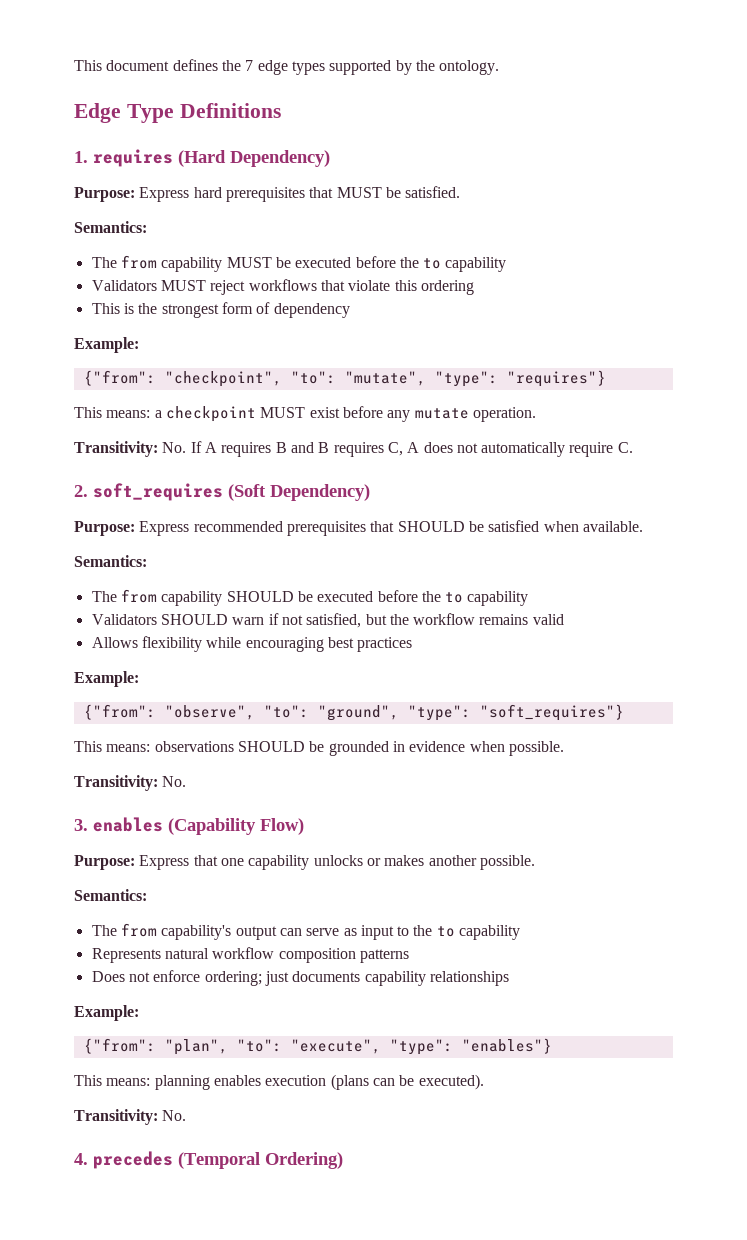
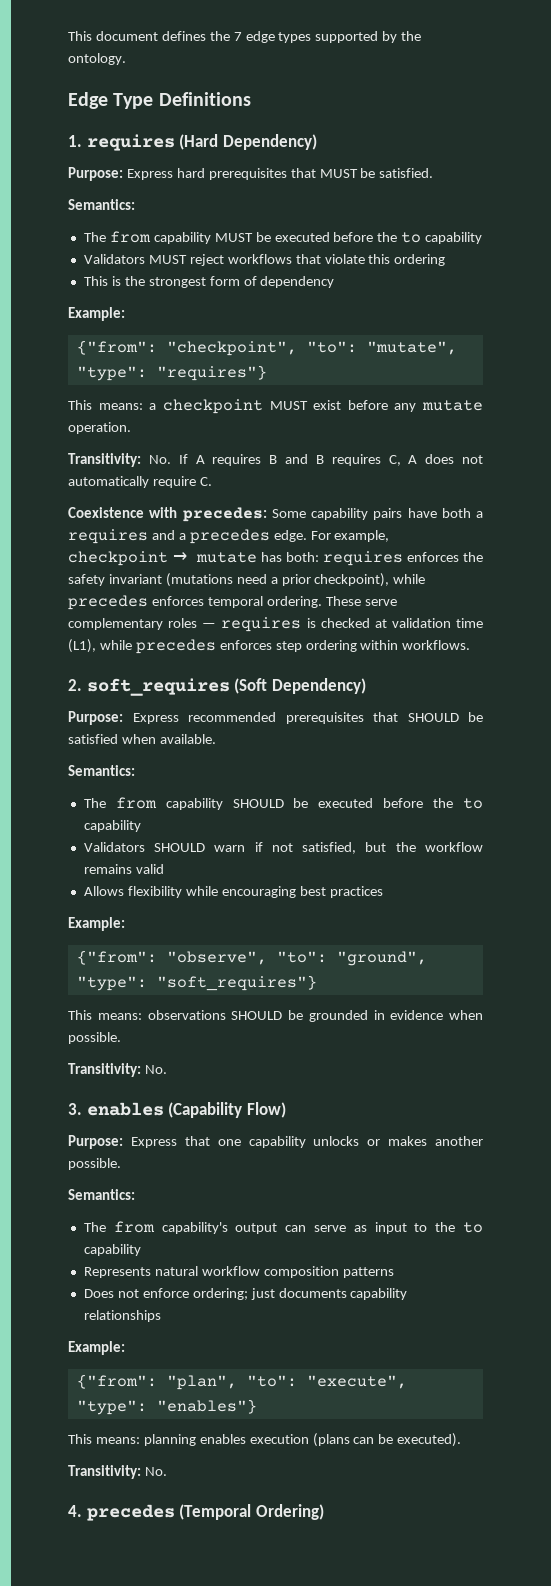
(633, 447) none -> [68,507,483,522] [68,529,390,544] [68,551,484,566] [68,573,426,587] [68,595,397,610] [68,617,483,632] [68,639,471,654] // Coexistence with precedes: Some capability pairs have both a requires and a precedes edge. For example, checkpoint → mutate has both: requires enforces the safety invariant (mutations need a prior checkpoint), while precedes enforces temporal ordering. These serve complementary roles — requires is checked at validation time (L1), while precedes enforces step ordering within workflows.

